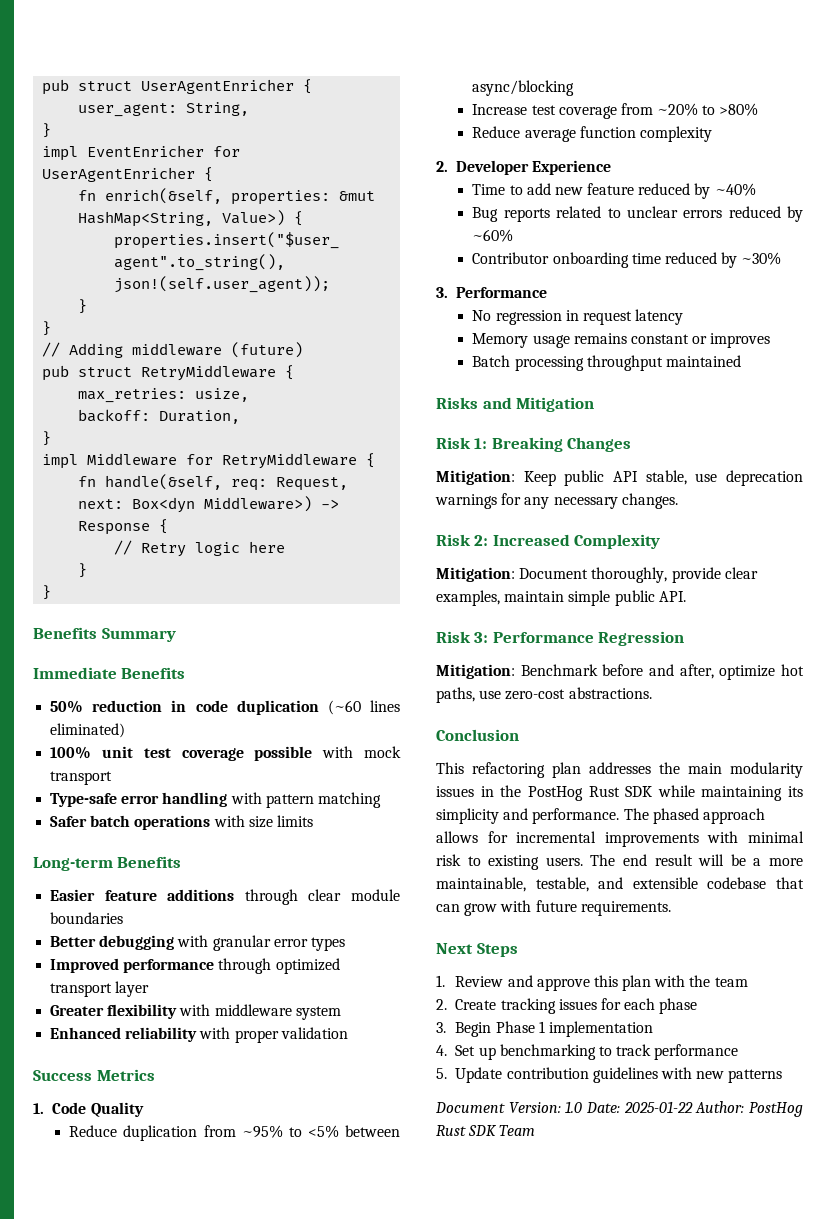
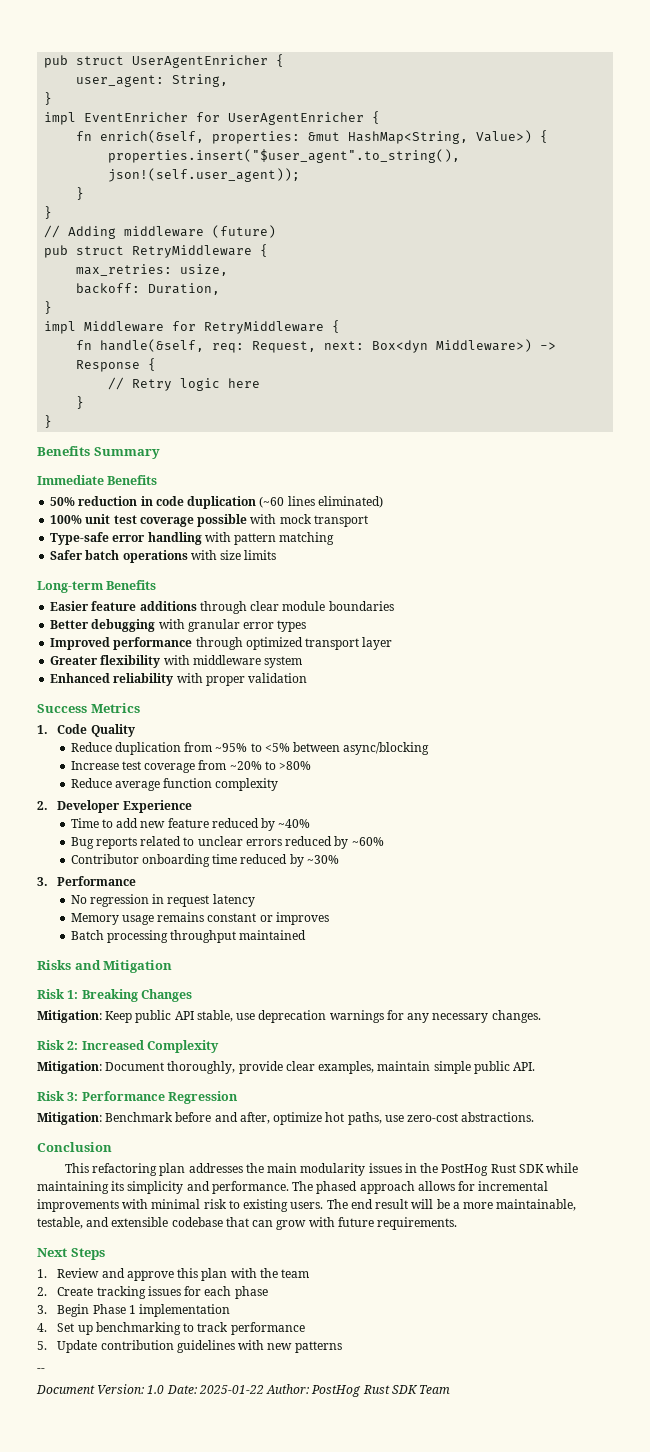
(783, 1076) none -> [37,1368,45,1372] // --

